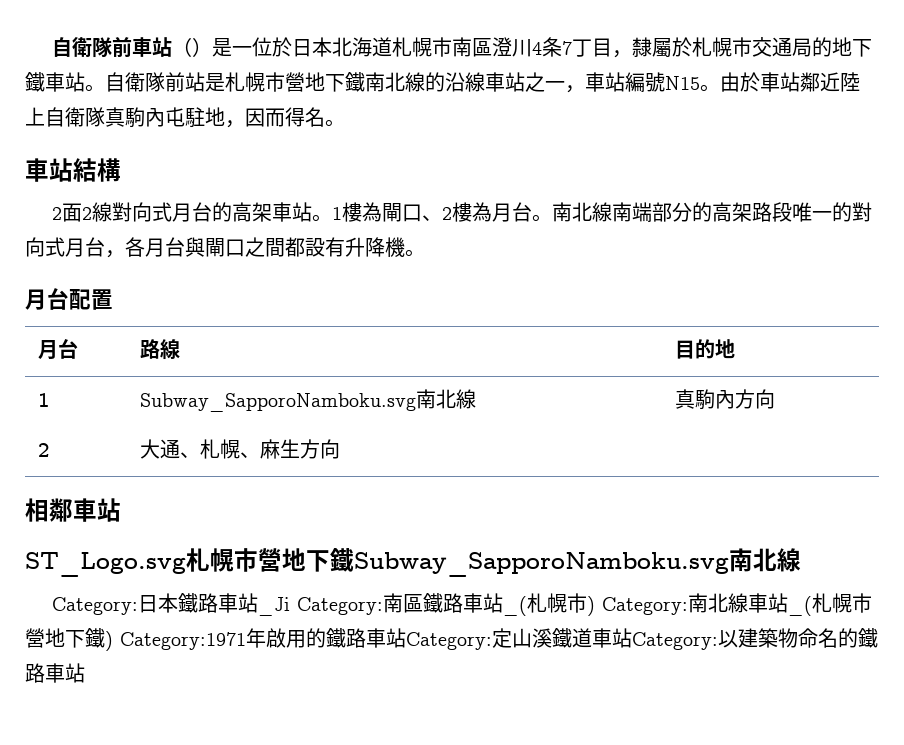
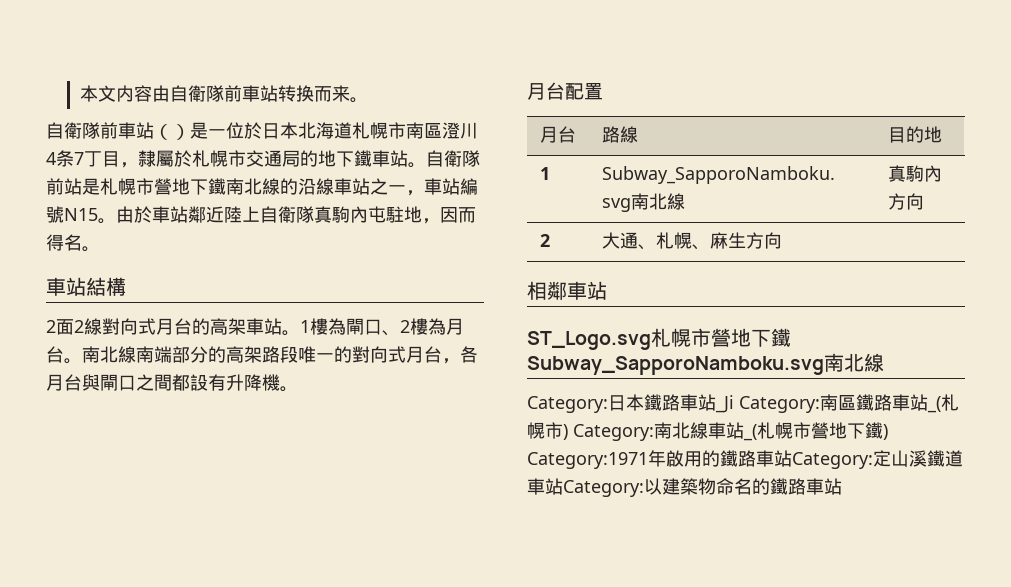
(52, 47) none -> [79,85,368,103] 本文内容由自衛隊前車站转换而来。 //

